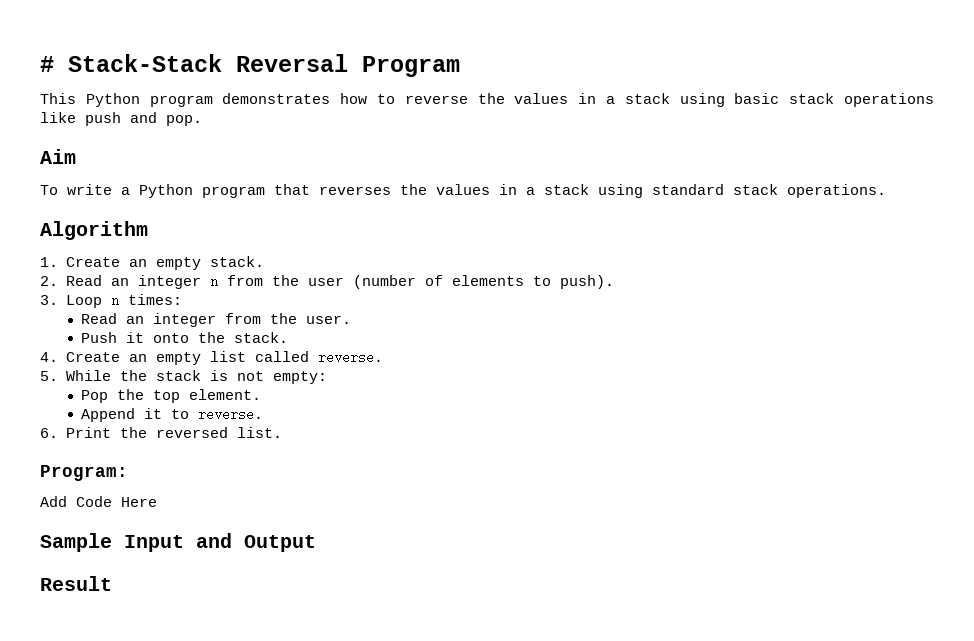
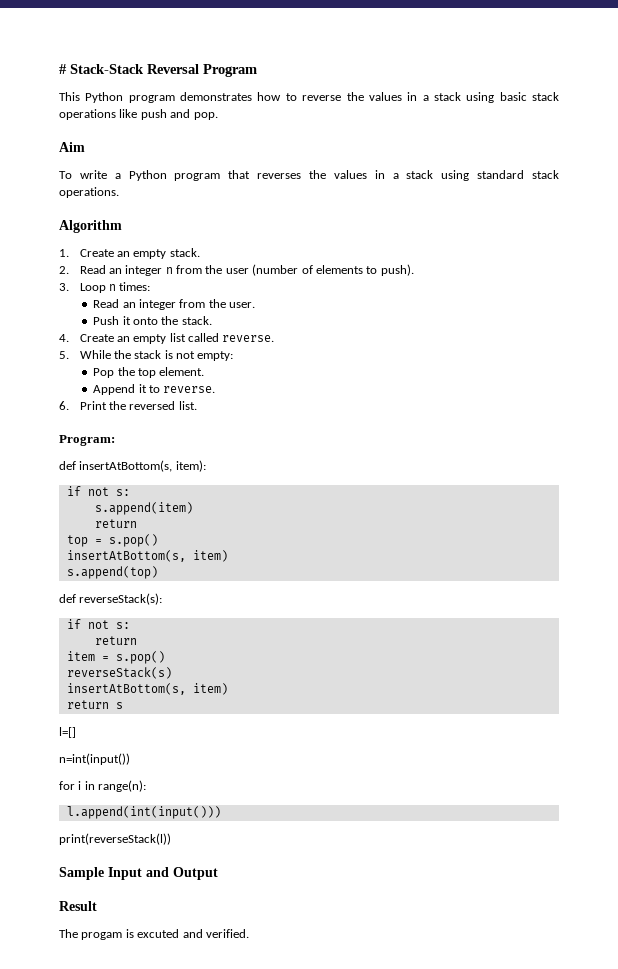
[40,496,157,507] Add Code Here -> [59,460,206,472] [66,486,130,496] [94,502,193,515] [94,519,137,528] [66,534,158,547] [66,550,228,562] [66,566,158,579] [59,593,163,605] [66,619,130,629] [94,636,137,645] [66,651,165,664] [66,667,172,679] [66,683,228,695] [66,700,123,709] [59,727,76,738] [59,753,130,765] [59,780,147,792] [66,806,221,819] [59,833,171,845] def insertAtBottom(s, item): // if not s: // s.append(item) // return // top = s.pop() // insertAtBottom(s, item) // s.append(top) // def reverseStack(s): // if not s: // return // item = s.pop() // reverseStack(s) // insertAtBottom(s, item) // return s // l=[] // n=int(input()) // for i in range(n): // l.append(int(input())) // print(reverseStack(l))
(112, 583) none -> [59,929,249,940] // The progam is excuted and verified.

